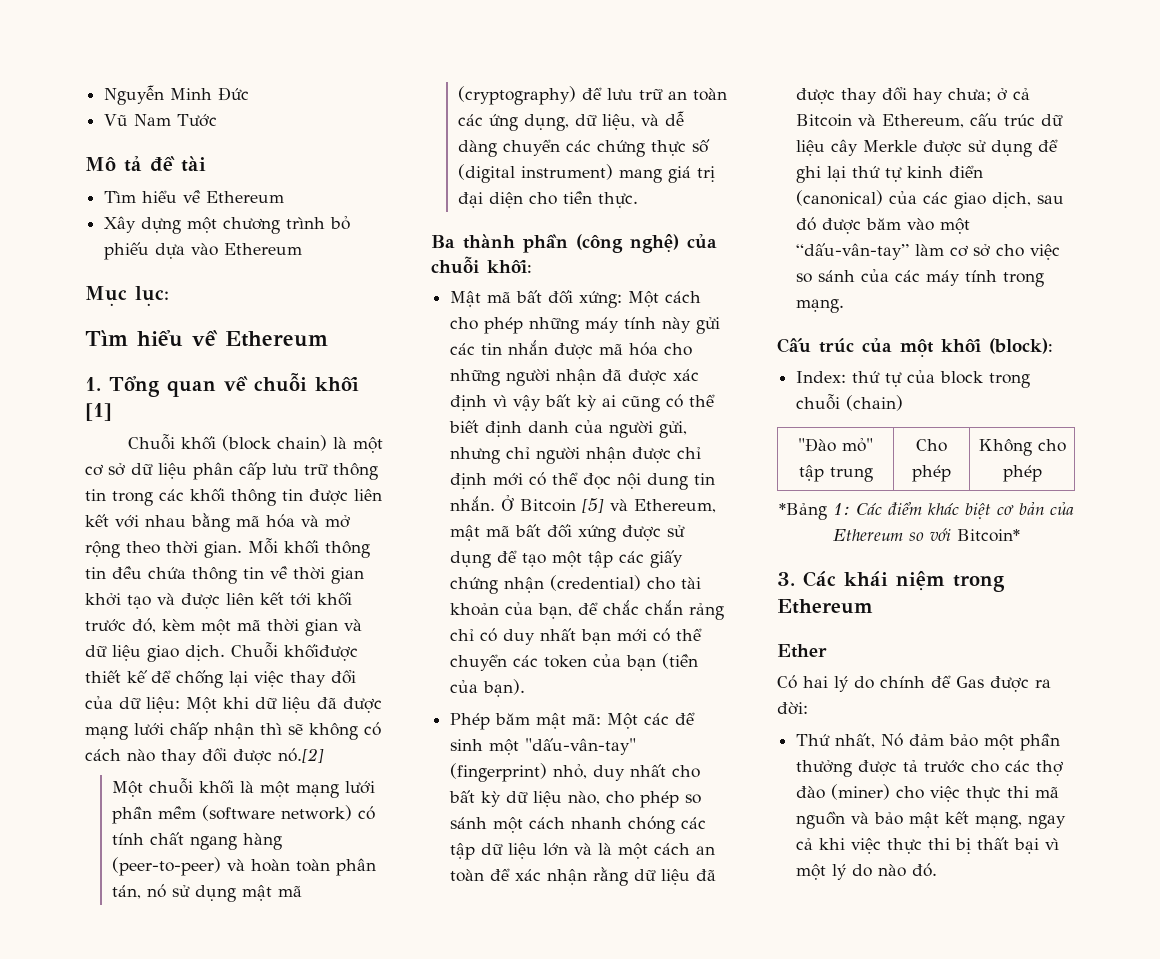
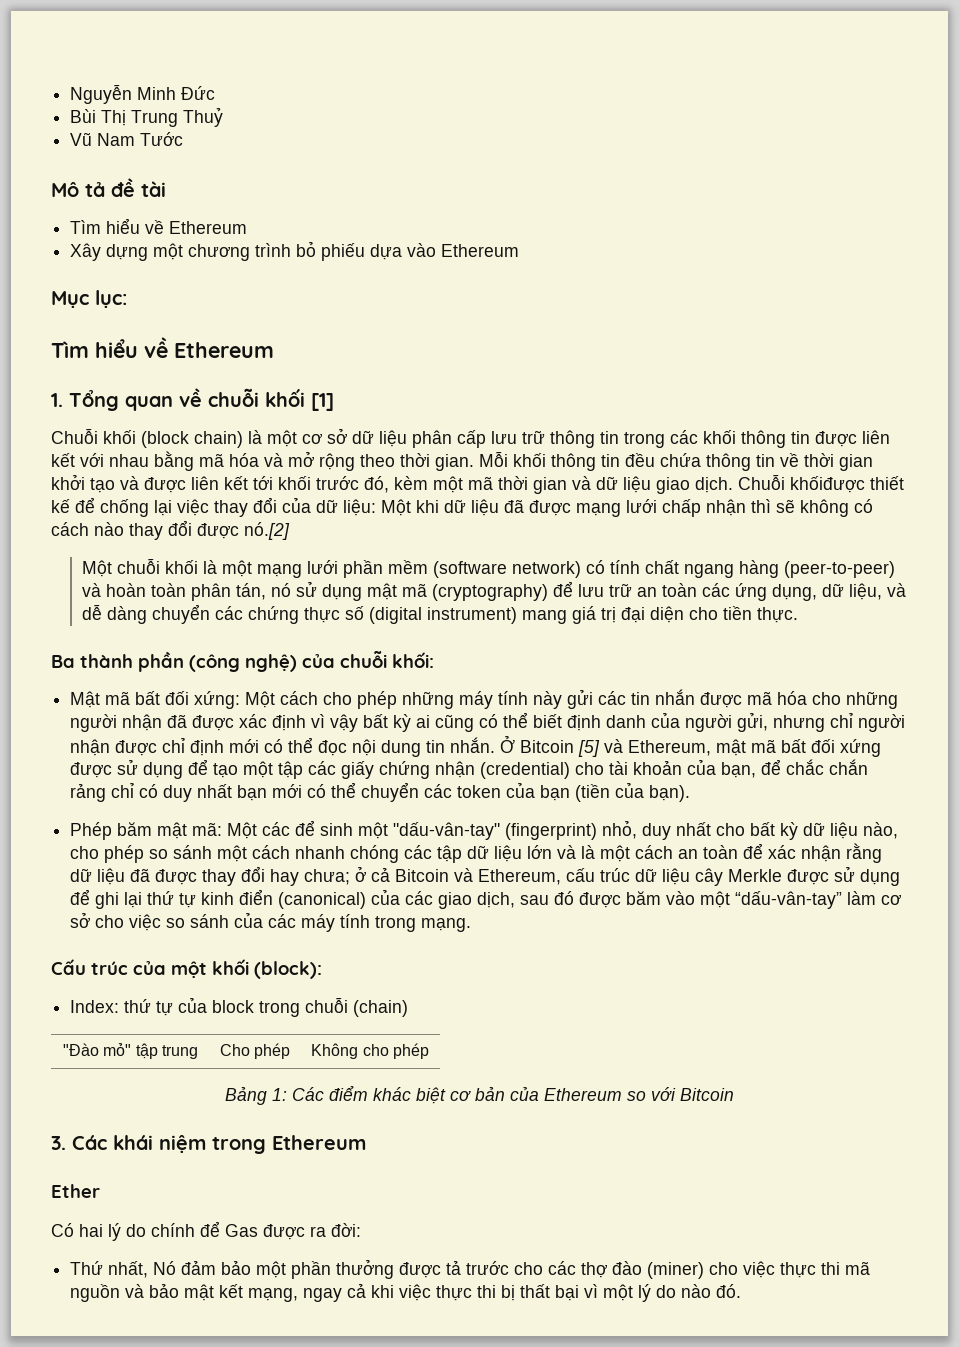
(250, 94) none -> [70,107,224,127] // Bùi Thị Trung Thuỷ
[778,503,827,520] *Bảng -> [225,1087,267,1105] Bảng
[956,529,1020,542] Bitcoin* -> [680,1088,734,1101] Bitcoin

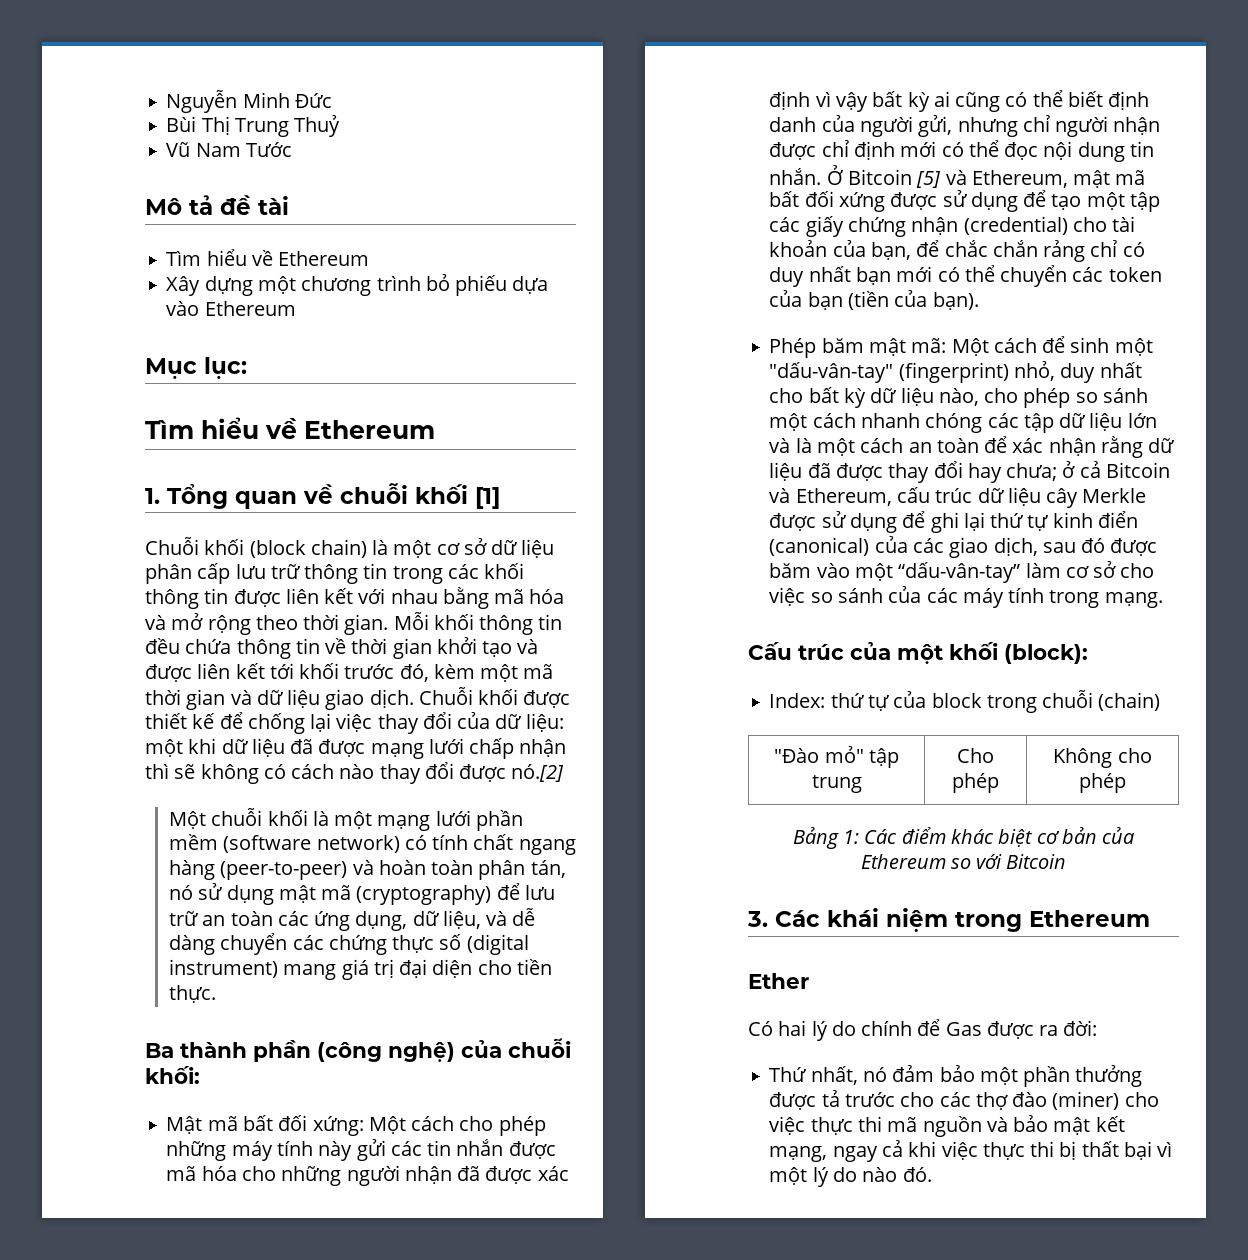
[790,476,865,493] khốiđược -> [478,689,571,708] khối được
[381,499,411,516] Một -> [145,739,183,757] một
[262,822,291,836] các -> [993,338,1037,353] cách
[153,1261,177,1275] Nó -> [862,1067,887,1082] nó

